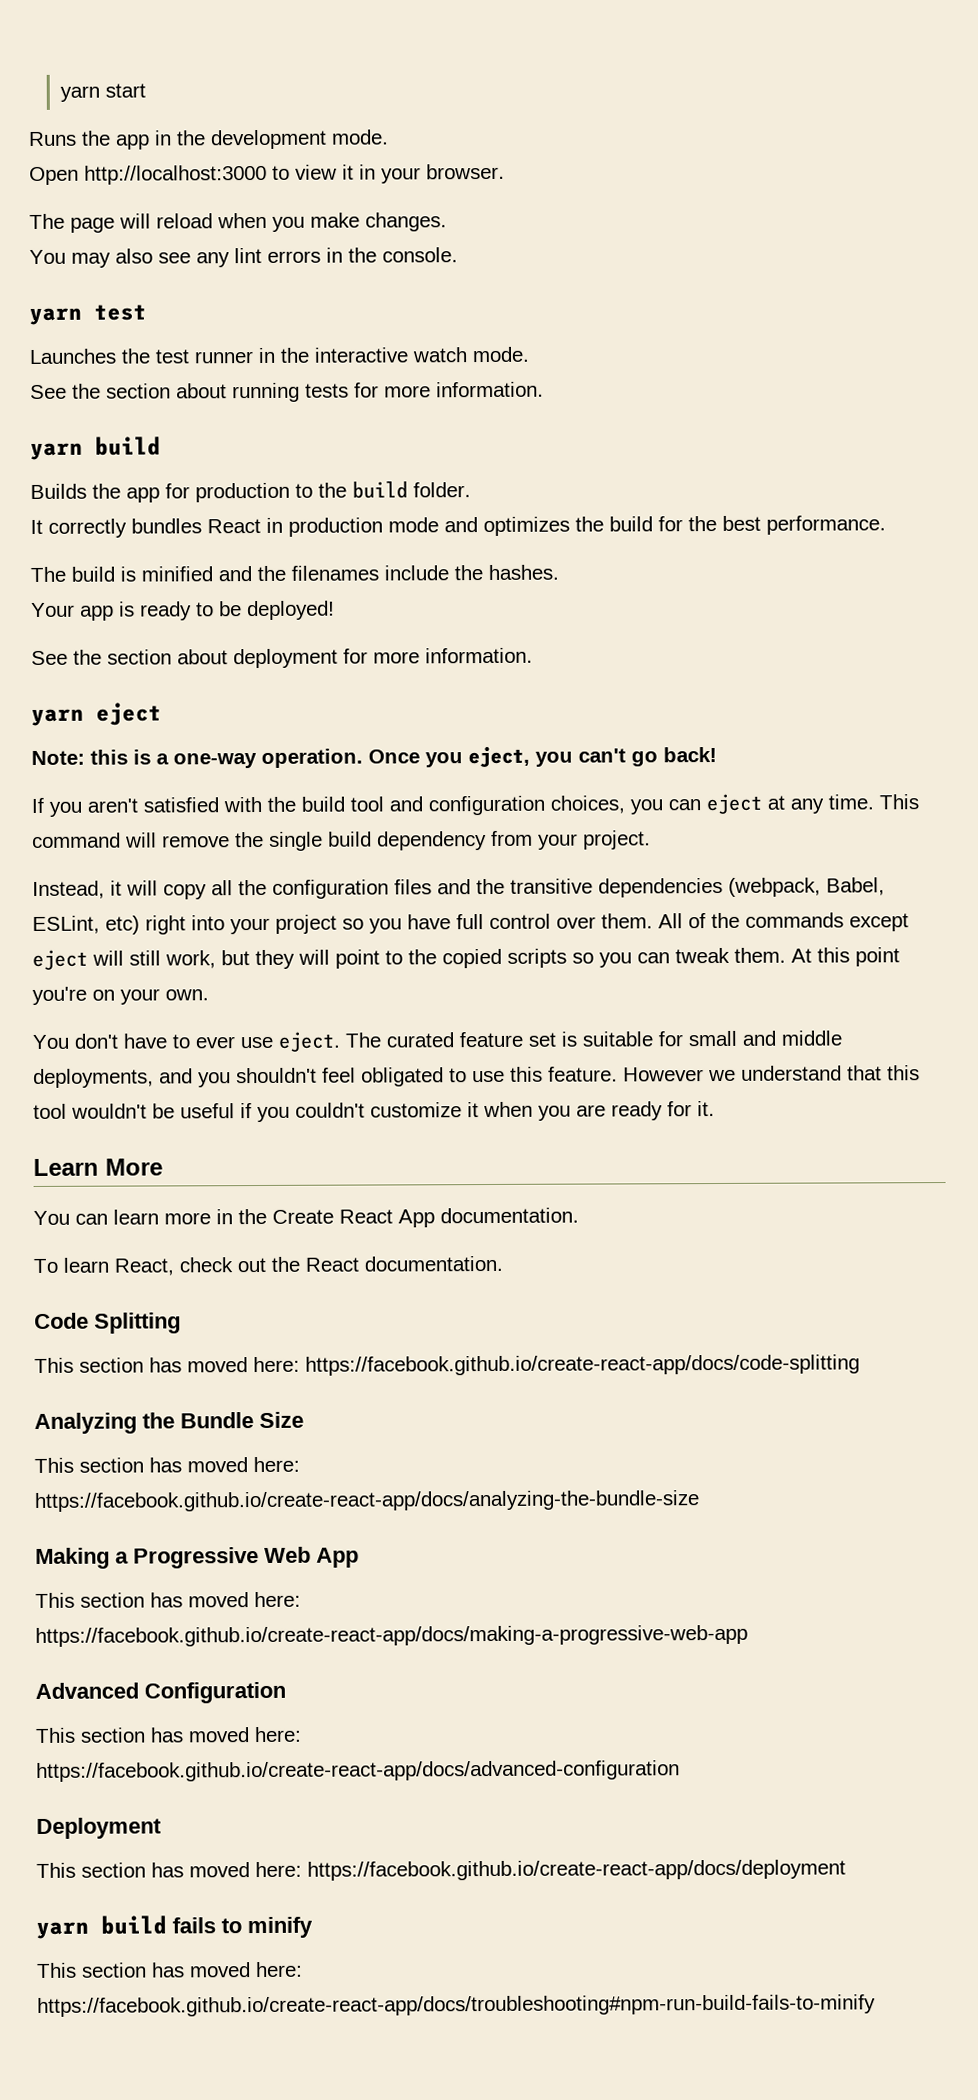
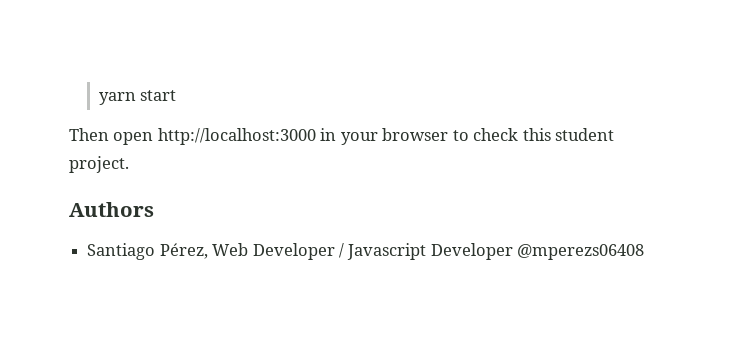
[28,129,389,150] [29,163,505,185] [29,212,447,233] [29,247,458,268] [29,304,147,325] [29,346,529,364] [30,381,544,403] [30,436,161,460] [30,481,471,503] [30,515,886,538] [30,564,559,582] [31,600,335,621] [31,647,533,669] [31,702,162,726] [31,746,717,769] [31,793,919,817] [32,830,651,851] [32,877,885,900] [32,912,909,935] [32,947,900,970] [32,986,209,1005] [32,1030,842,1052] [33,1065,920,1088] [33,1101,715,1123] [33,1158,163,1176] [33,1207,579,1228] [33,1255,503,1276] [34,1312,181,1334] [34,1354,860,1376] [34,1411,304,1434] [34,1456,300,1473] [34,1490,700,1512] [35,1546,359,1569] [35,1591,301,1608] [35,1624,748,1647] [35,1681,286,1704] [35,1726,302,1743] [36,1760,680,1782] [36,1817,162,1839] [36,1859,846,1881] [36,1915,313,1939] [36,1961,303,1978] [37,1994,876,2017] Runs the app in the development mode. // Open http://localhost:3000 to view it in your browser. // The page will reload when you make changes. // You may also see any lint errors in the console. // yarn test // Launches the test runner in the interactive watch mode. // See the section about running tests for more information. // yarn build // Builds the app for production to the build folder. // It correctly bundles React in production mode and optimizes the build for the best performance. // The build is minified and the filenames include the hashes. // Your app is ready to be deployed! // See the section about deployment for more information. // yarn eject // Note: this is a one-way operation. Once you eject, you can't go back! // If you aren't satisfied with the build tool and configuration choices, you can eject at any time. This command will remove the single build dependency from your project. // Instead, it will copy all the configuration files and the transitive dependencies (webpack, Babel, ESLint, etc) right into your project so you have full control over them. All of the commands except eject will still work, but they will point to the copied scripts so you can tweak them. At this point you're on your own. // You don't have to ever use eject. The curated feature set is suitable for small and middle deployments, and you shouldn't feel obligated to use this feature. However we understand that this tool wouldn't be useful if you couldn't customize it when you are ready for it. // Learn More // You can learn more in the Create React App documentation. // To learn React, check out the React documentation. // Code Splitting // This section has moved here: https://facebook.github.io/create-react-app/docs/code-splitting // Analyzing the Bundle Size // This section has moved here: https://facebook.github.io/create-react-app/docs/analyzing-the-bundle-size // Making a Progressive Web App // This section has moved here: https://facebook.github.io/create-react-app/docs/making-a-progressive-web-app // Advanced Configuration // This section has moved here: https://facebook.github.io/create-react-app/docs/advanced-configuration // Deployment // This section has moved here: https://facebook.github.io/create-react-app/docs/deployment // yarn build fails to minify // This section has moved here: https://facebook.github.io/create-react-app/docs/troubleshooting#npm-run-build-fails-to-minify -> [69,128,615,145] [69,156,129,173] [69,202,154,217] [87,243,645,260] Then open http://localhost:3000 in your browser to check this student project. // Authors // Santiago Pérez, Web Developer / Javascript Developer @mperezs06408

